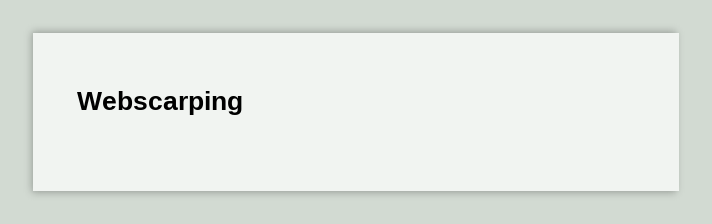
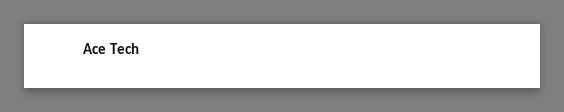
[77,91,243,115] Webscarping -> [83,43,139,54] Ace Tech

